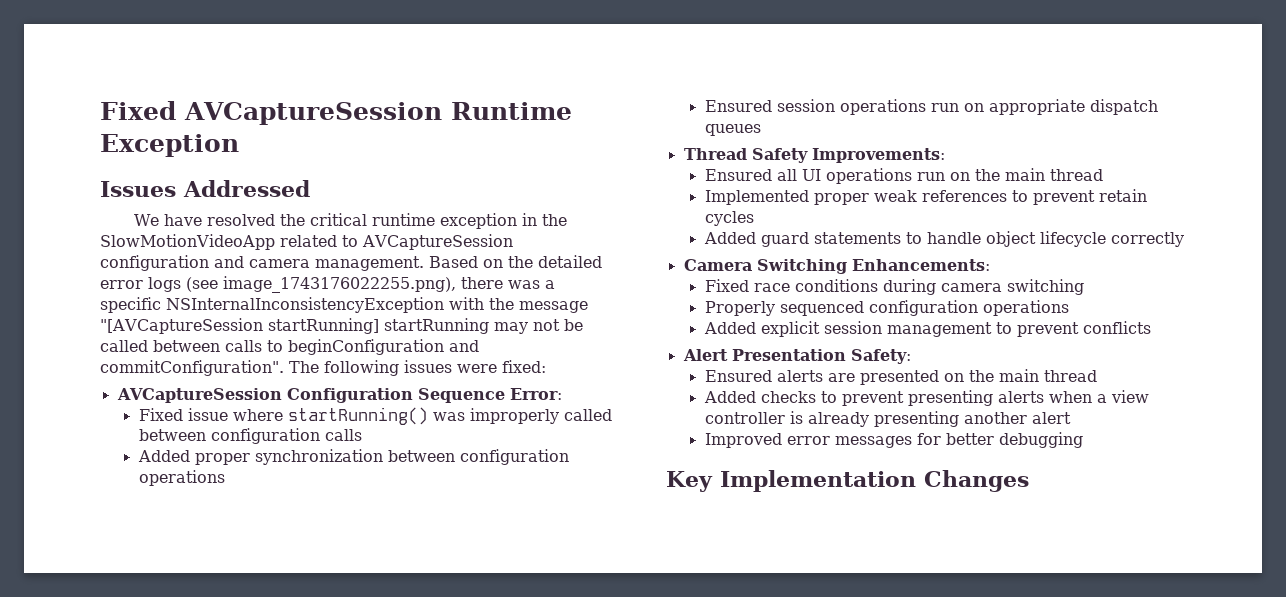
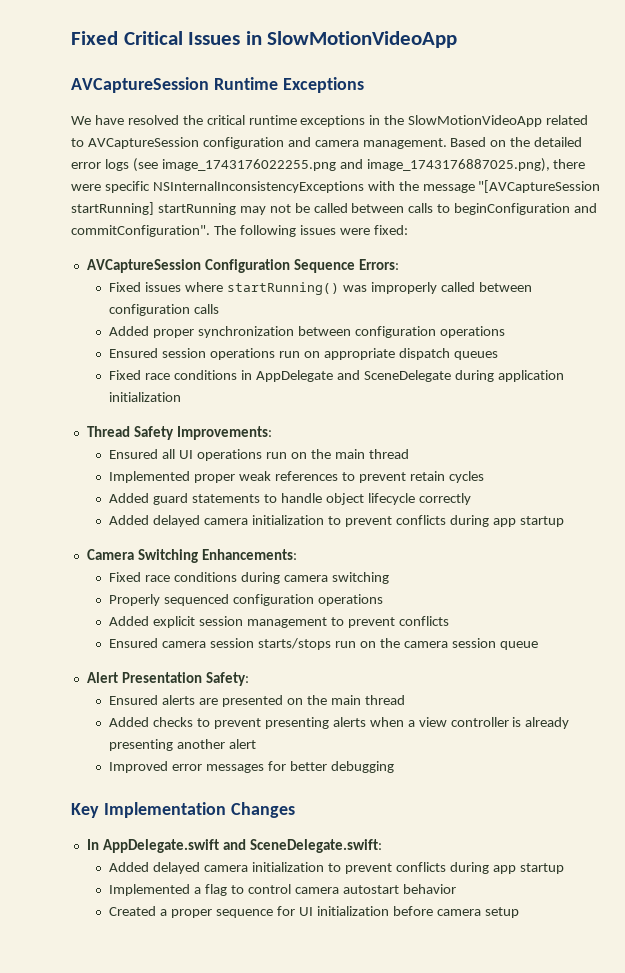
[100,101,572,125] [100,134,239,157] [100,180,310,197] Fixed AVCaptureSession Runtime Exception // Issues Addressed -> [71,31,458,48] [71,77,364,93] Fixed Critical Issues in SlowMotionVideoApp // AVCaptureSession Runtime Exceptions
[440,213,518,229] exception -> [300,115,366,127] exceptions
[223,276,555,293] [100,297,444,313] image_1743176022255.png), there was a specific NSInternalInconsistencyException -> [161,158,586,172] [71,181,364,193] image_1743176022255.png and image_1743176887025.png), there were specific NSInternalInconsistencyExceptions
[509,388,562,400] [138,408,228,421] Error: // Fixed issue -> [358,259,399,270] [109,282,182,292] Errors: // Fixed issues
(761, 130) none -> [109,370,564,382] [109,392,182,402] // Fixed race conditions in AppDelegate and SceneDelegate during application initialization
(1184, 239) none -> [109,515,564,527] // Added delayed camera initialization to prevent conflicts during app startup
(1151, 327) none -> [109,638,538,650] // Ensured camera session starts/stops run on the camera session queue
(1029, 481) none -> [86,839,382,853] [109,862,564,874] [109,884,456,896] [109,906,519,918] // In AppDelegate.swift and SceneDelegate.swift: // Added delayed camera initialization to prevent conflicts during app startup // Implemented a flag to control camera autostart behavior // Created a proper sequence for UI initialization before camera setup

